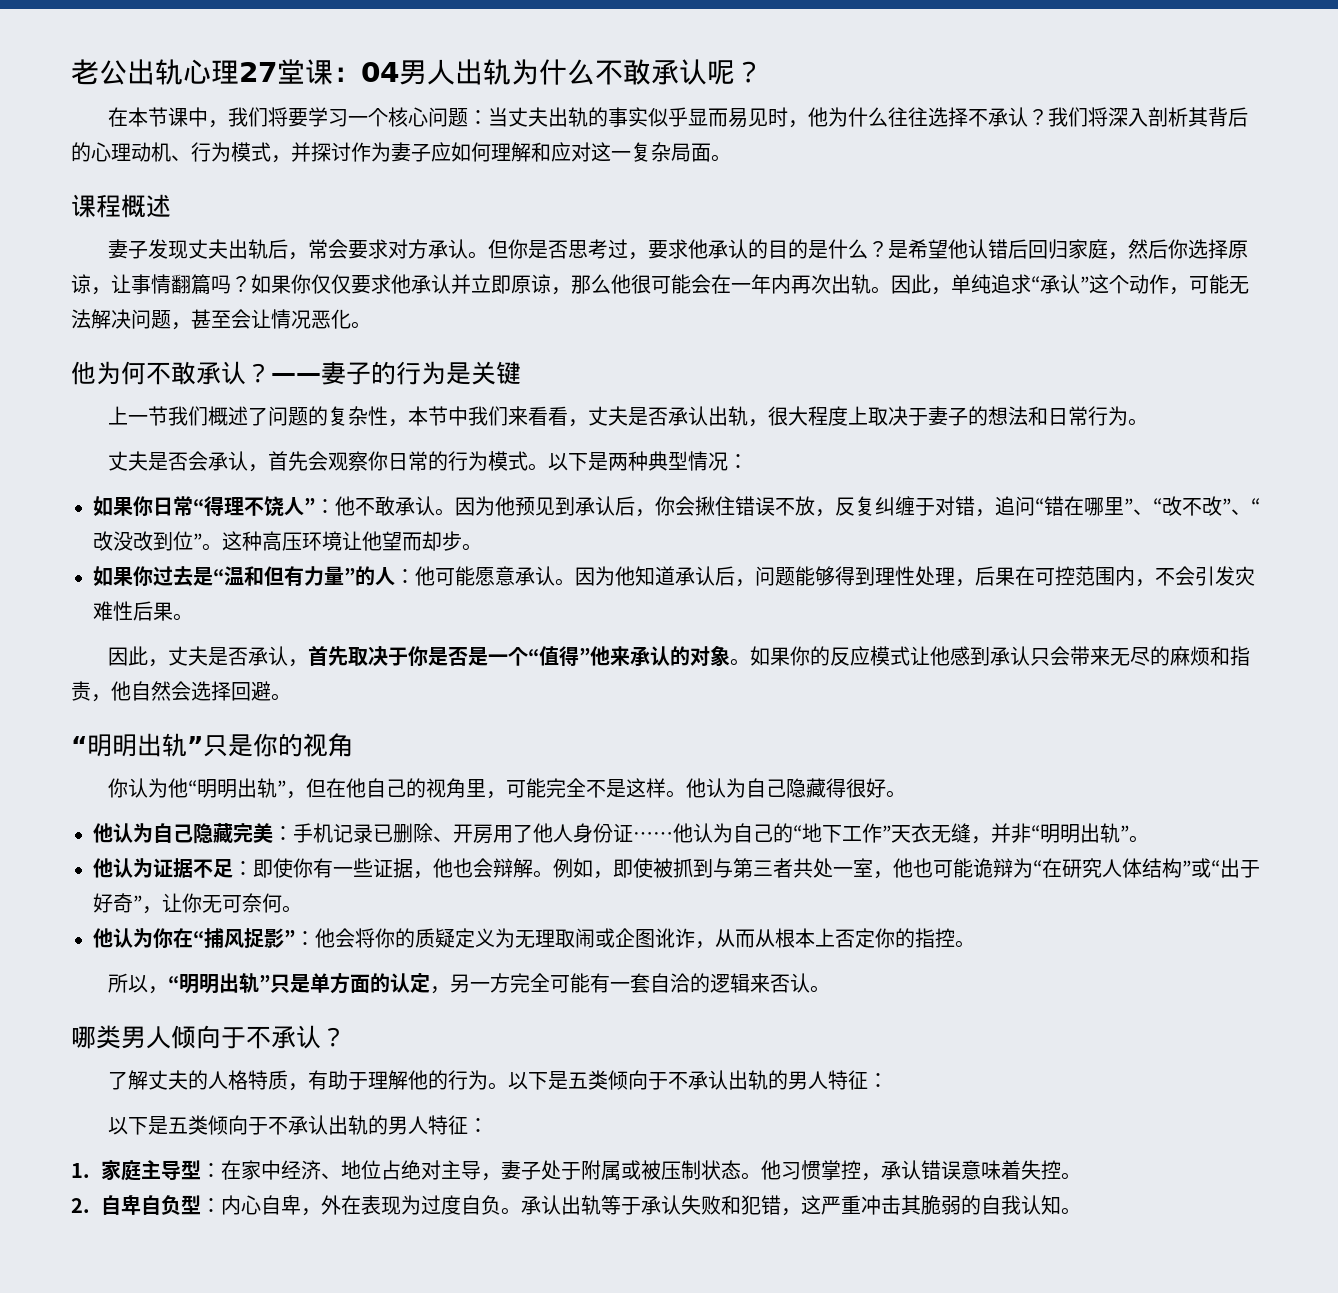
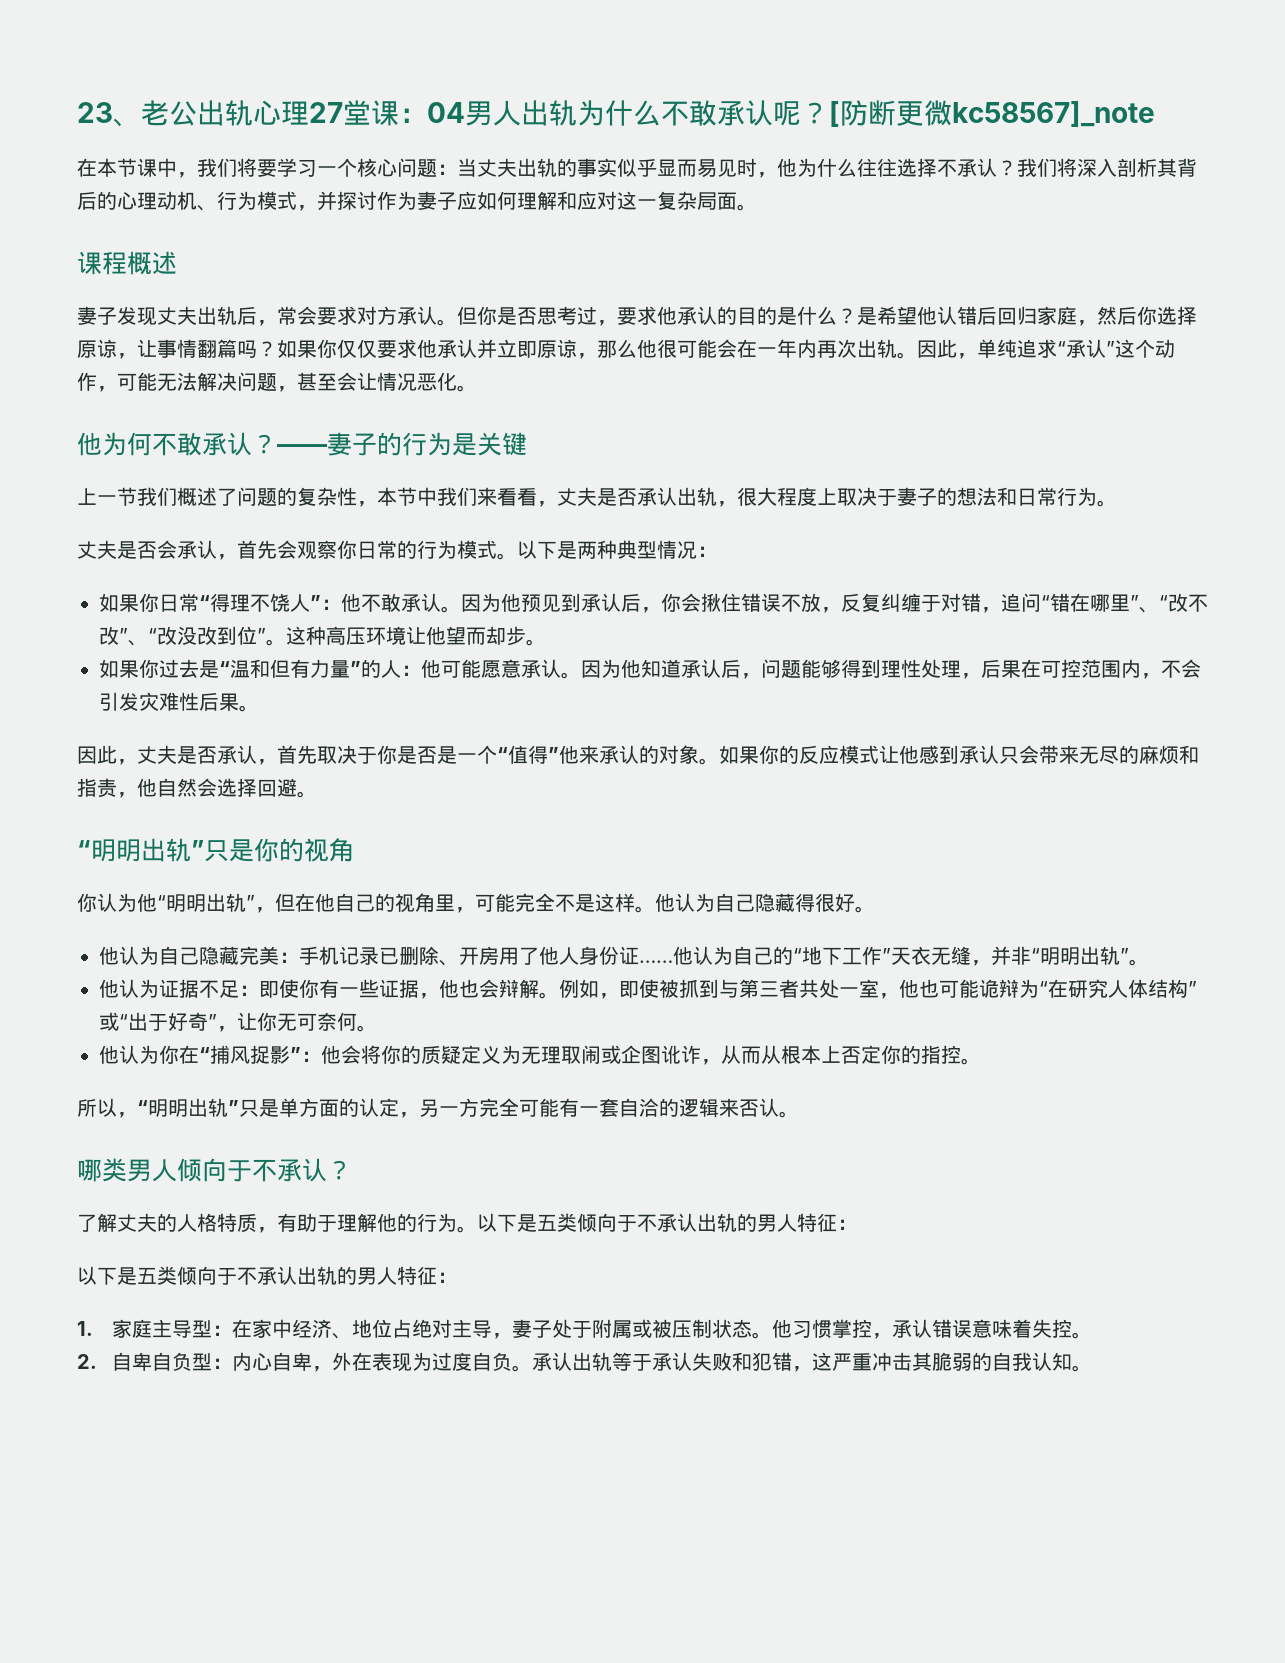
(71, 72) none -> [77,102,141,127] 23、
(763, 72) none -> [829,100,1155,127] [防断更微kc58567]_note

